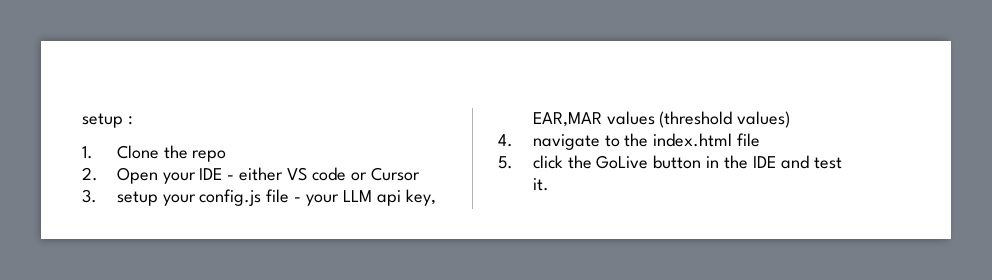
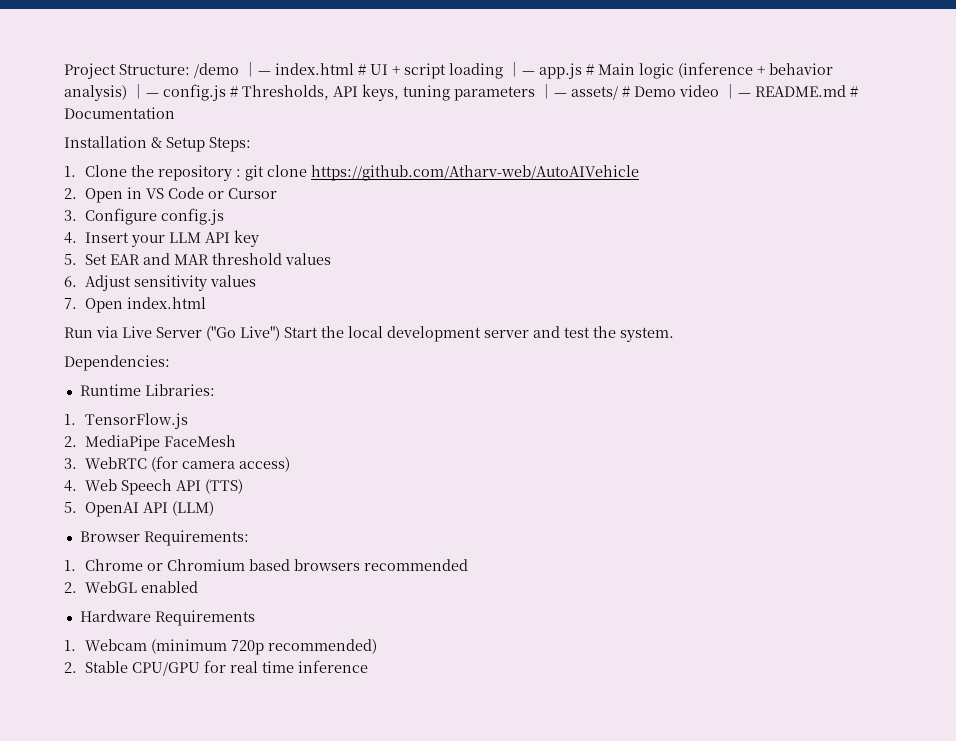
[82,113,133,128] [82,145,227,162] [82,167,346,184] setup : // 1. Clone the repo // 2. Open your IDE - either VS code -> [64,62,833,79] [64,84,858,101] [64,107,175,119] [64,136,251,152] [64,165,639,181] [64,187,204,203] Project Structure: /demo │— index.html # UI + script loading │— app.js # Main logic (inference + behavior analysis) │— config.js # Thresholds, API keys, tuning parameters │— assets/ # Demo video │— README.md # Documentation // Installation & Setup Steps: // 1. Clone the repository : git clone https://github.com/Atharv-web/AutoAIVehicle // 2. Open in VS Code
[116,189,436,206] [532,111,791,128] [498,133,761,150] [498,155,842,169] [532,178,549,191] setup your config.js file - your LLM api key, EAR,MAR values (threshold values) // 4. navigate to the index.html file // 5. click the GoLive button in the IDE and test it. -> [84,208,224,225] [64,230,259,247] [64,253,331,265] [64,275,256,291] [64,297,206,313] [64,326,674,342] [64,355,170,371] [79,384,215,396] [64,413,188,429] [64,435,236,451] [64,456,290,472] [64,479,243,495] [64,501,214,517] [79,530,249,546] [64,559,468,571] [64,581,198,593] [79,610,255,626] [64,639,377,655] [64,660,368,676] Configure config.js // 4. Insert your LLM API key // 5. Set EAR and MAR threshold values // 6. Adjust sensitivity values // 7. Open index.html // Run via Live Server ("Go Live") Start the local development server and test the system. // Dependencies: // Runtime Libraries: // 1. TensorFlow.js // 2. MediaPipe FaceMesh // 3. WebRTC (for camera access) // 4. Web Speech API (TTS) // 5. OpenAI API (LLM) // Browser Requirements: // 1. Chrome or Chromium based browsers recommended // 2. WebGL enabled // Hardware Requirements // 1. Webcam (minimum 720p recommended) // 2. Stable CPU/GPU for real time inference

